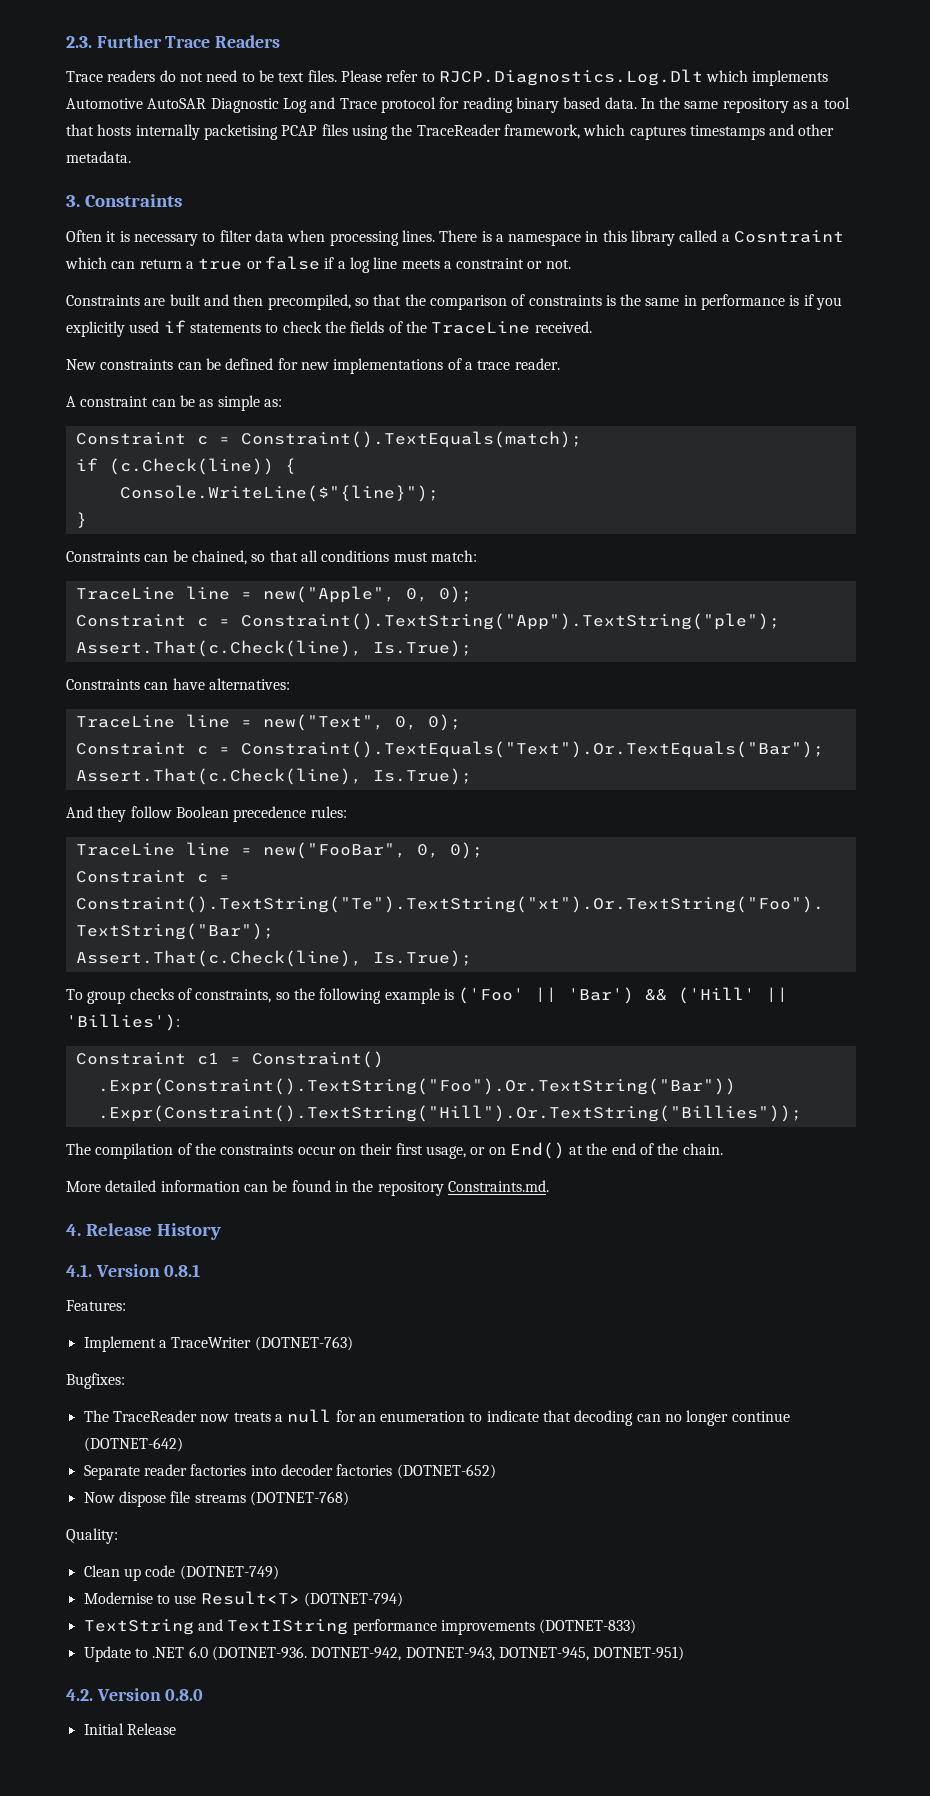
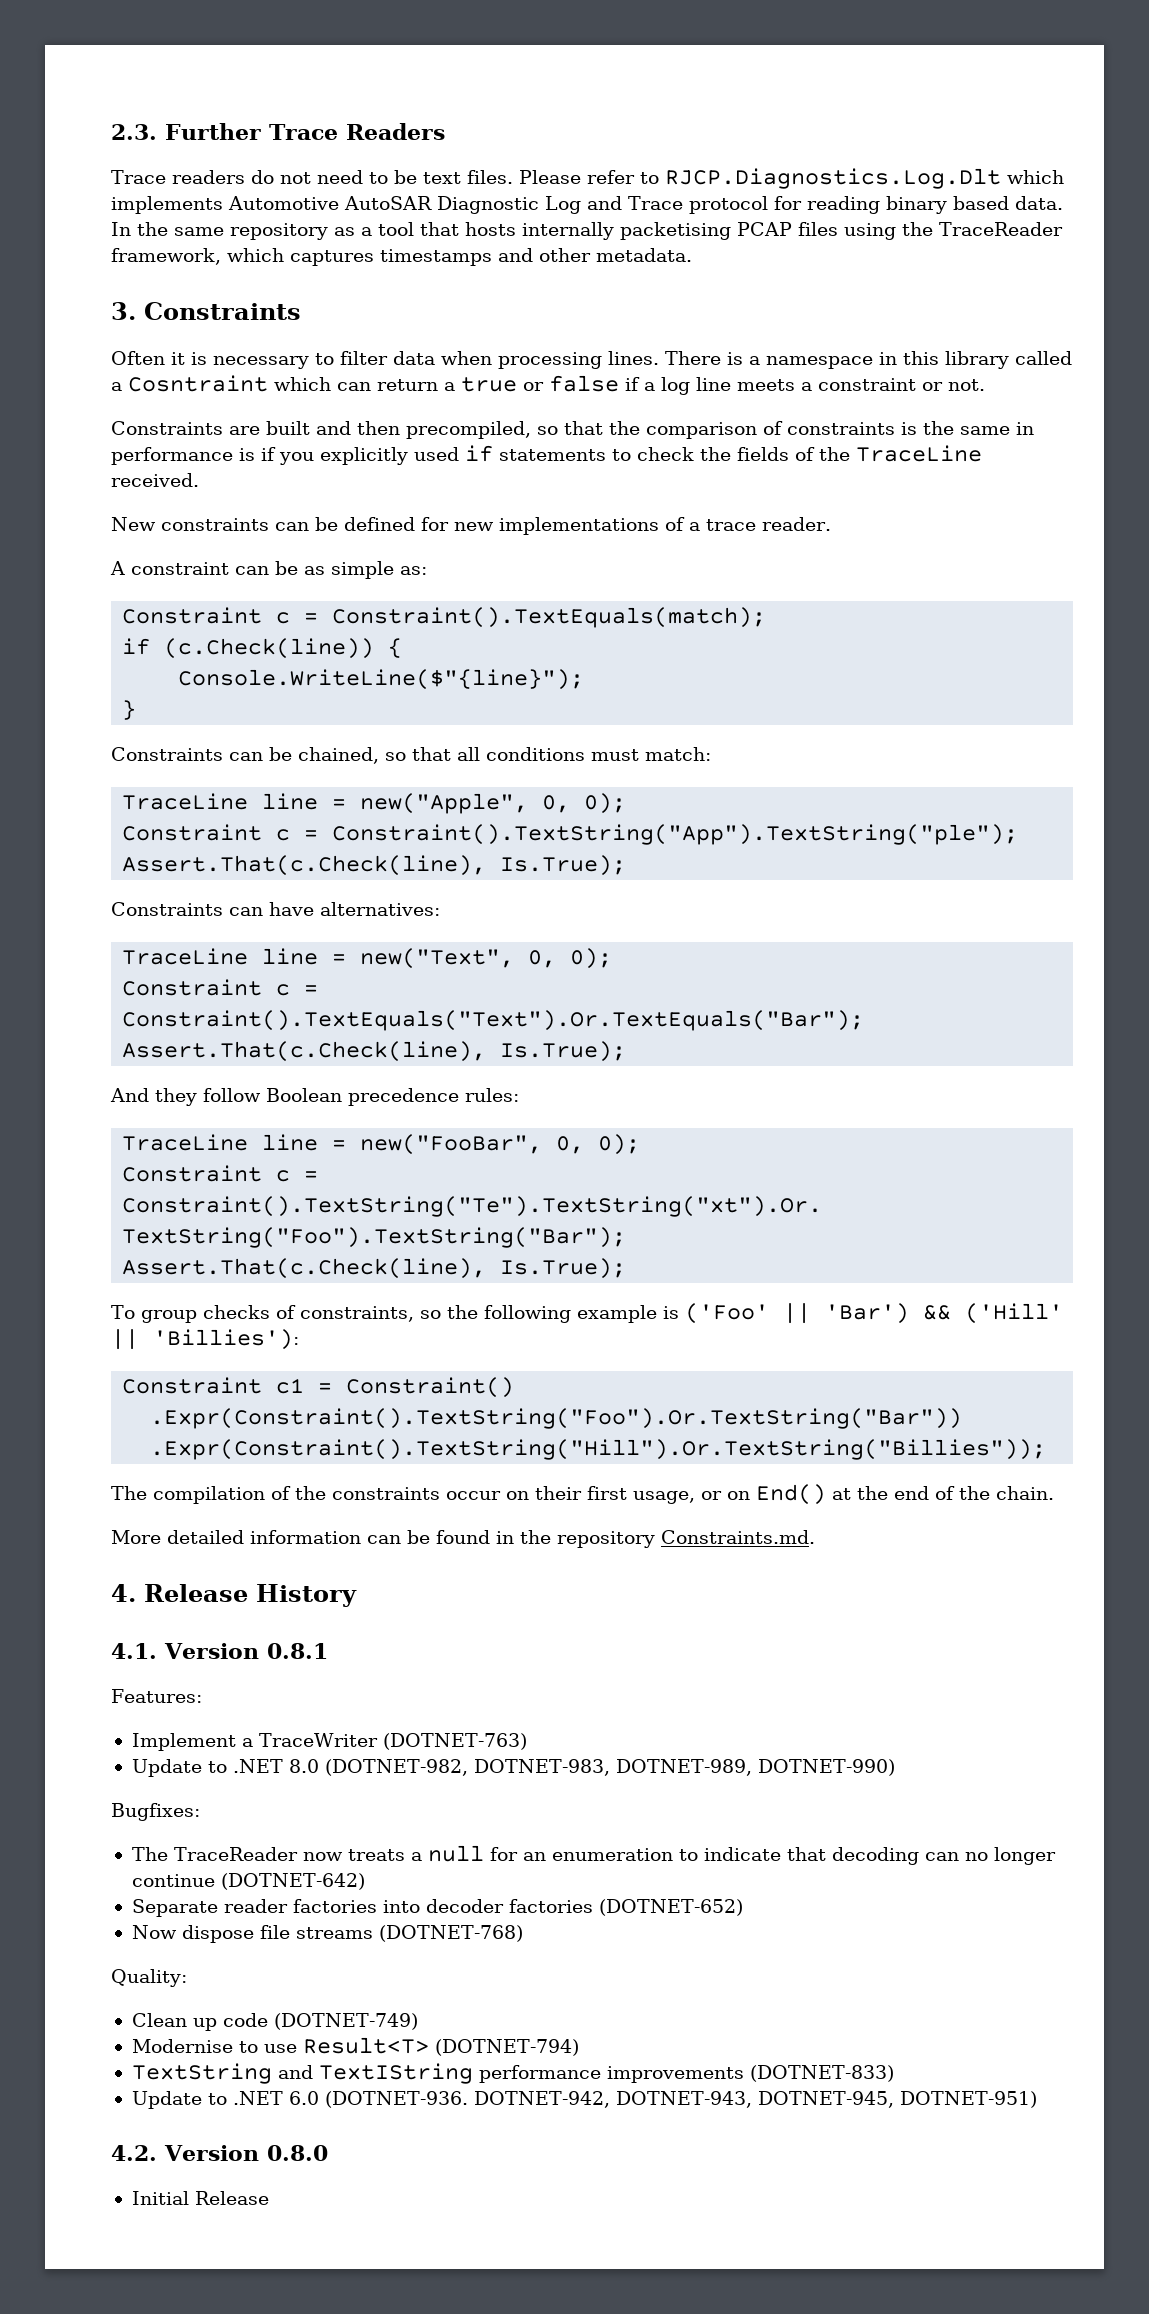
(353, 1343) none -> [131,1759,895,1777] // Update to .NET 8.0 (DOTNET-982, DOTNET-983, DOTNET-989, DOTNET-990)

